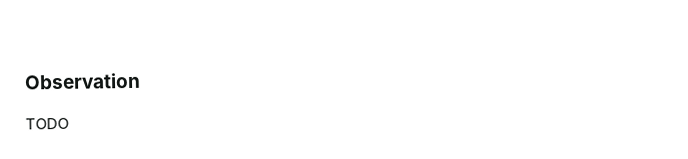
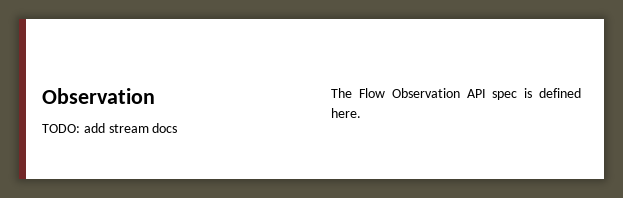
[25,117,69,130] TODO -> [42,123,178,133] [331,88,581,100] [331,108,361,118] TODO: add stream docs // The Flow Observation API spec is defined here.

